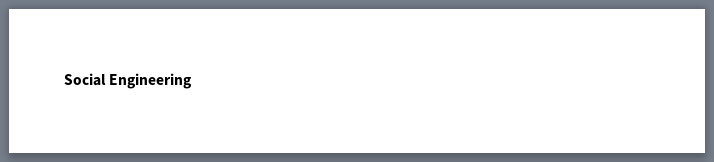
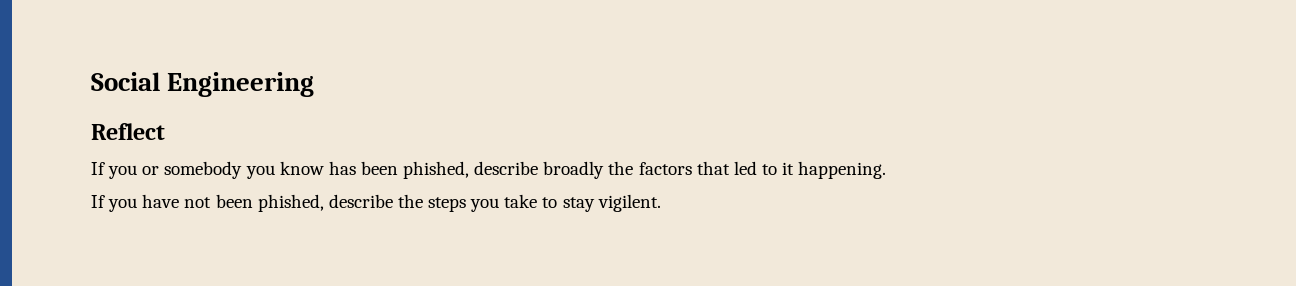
(193, 81) none -> [91,123,165,140] [91,161,887,179] [91,194,661,212] // Reflect // If you or somebody you know has been phished, describe broadly the factors that led to it happening. // If you have not been phished, describe the steps you take to stay vigilent.

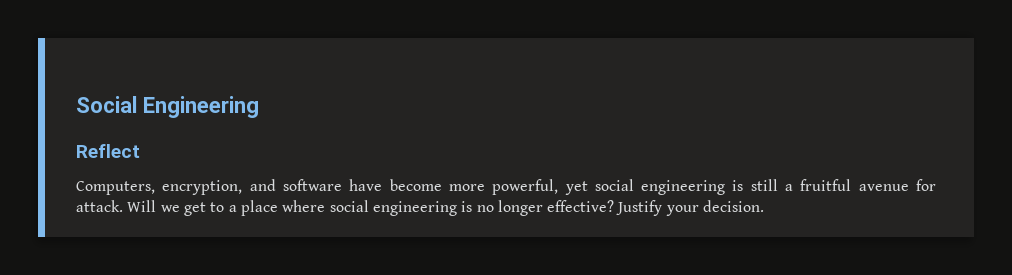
[91,161,887,179] [91,194,661,212] If you or somebody you know has been phished, describe broadly the factors that led to it happening. // If you have not been phished, describe the steps you take to stay vigilent. -> [76,179,936,195] [76,200,765,216] Computers, encryption, and software have become more powerful, yet social engineering is still a fruitful avenue for attack. Will we get to a place where social engineering is no longer effective? Justify your decision.

